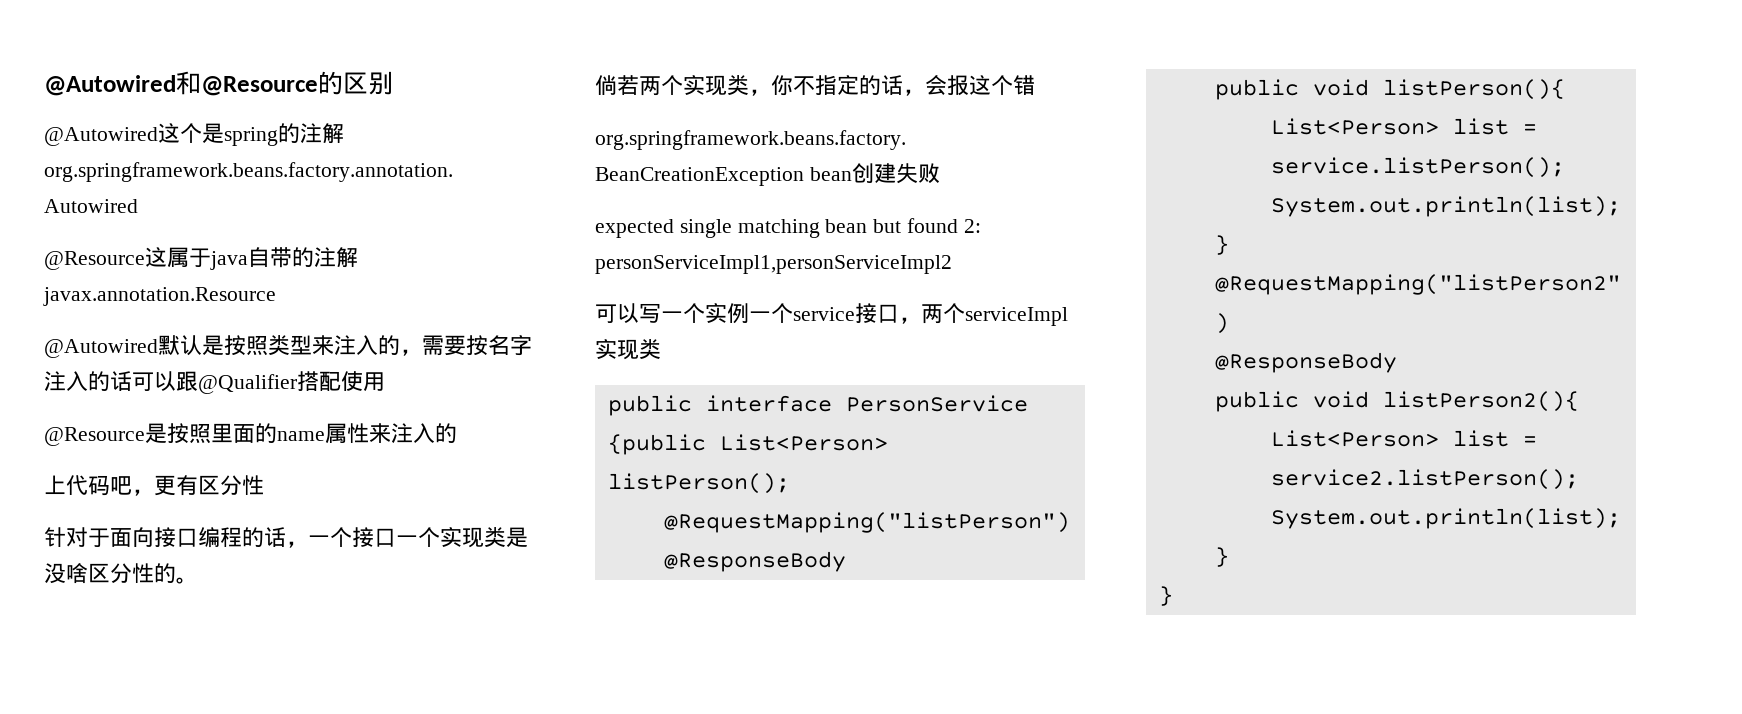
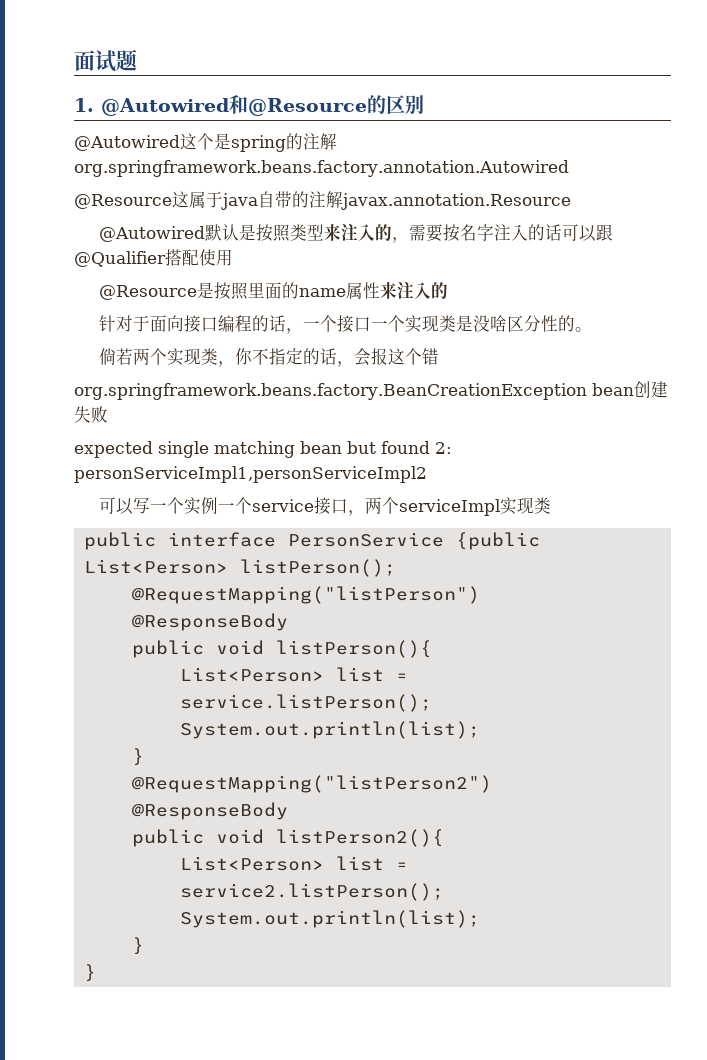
(44, 85) none -> [74,49,137,72] [74,98,94,112] 面试题 // 1.
[44,475,264,496] // 上代码吧，更有区分性 -> (448, 290) none

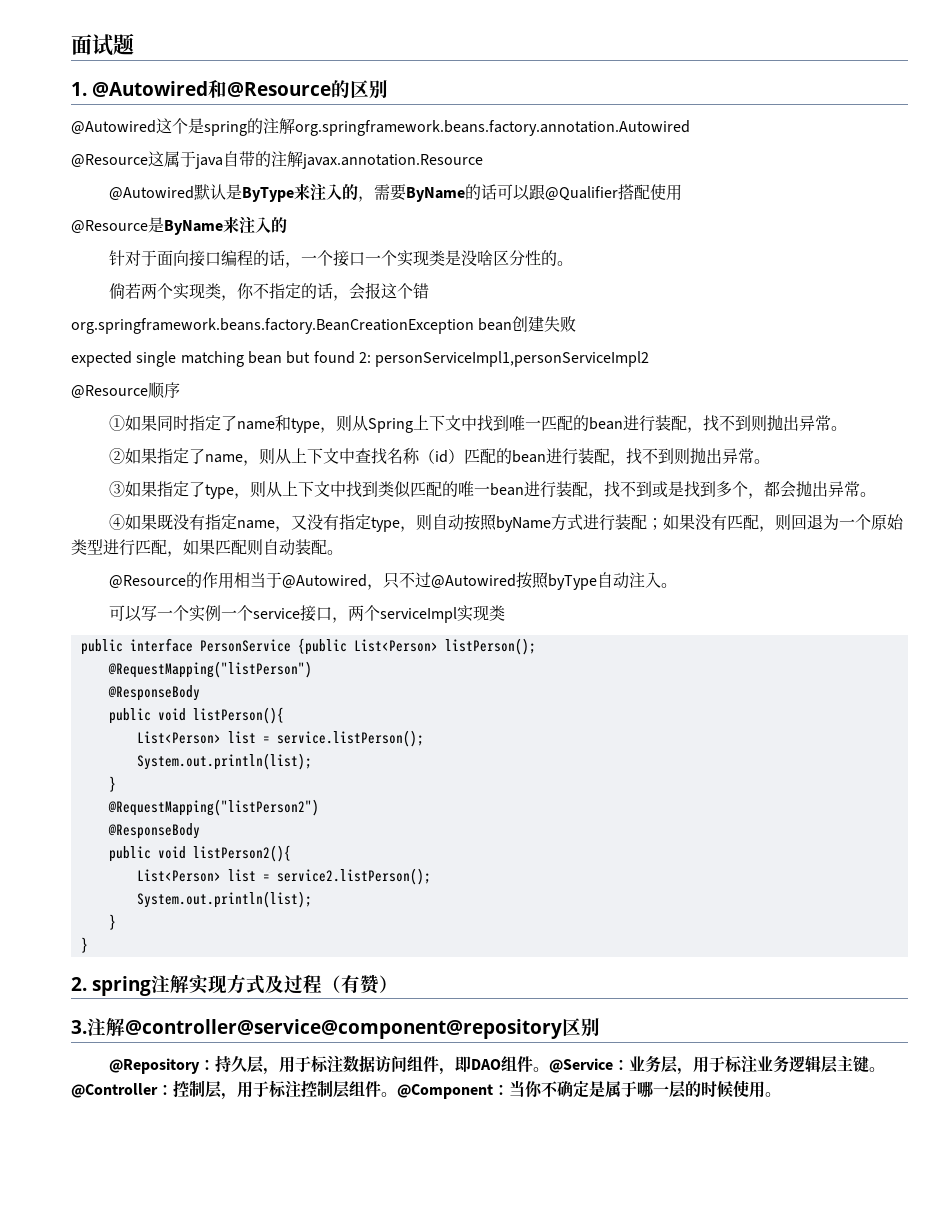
[255,224,324,242] 按照类型 -> [241,187,294,202] ByType
[442,224,528,242] 按名字注入 -> [405,187,465,202] ByName
[213,282,380,300] 按照里面的name属性 -> [164,220,223,235] ByName
(427, 474) none -> [71,382,180,399] [108,415,847,433] [108,448,770,466] [108,481,876,499] [108,514,904,532] [71,539,343,557] [108,572,677,590] // @Resource顺序 // ①如果同时指定了name和type，则从Spring上下文中找到唯一匹配的bean进行装配，找不到则抛出异常。 // ②如果指定了name，则从上下文中查找名称（id）匹配的bean进行装配，找不到则抛出异常。 // ③如果指定了type，则从上下文中找到类似匹配的唯一bean进行装配，找不到或是找到多个，都会抛出异常。 // ④如果既没有指定name，又没有指定type，则自动按照byName方式进行装配；如果没有匹配，则回退为一个原始类型进行匹配，如果匹配则自动装配。 // @Resource的作用相当于@Autowired，只不过@Autowired按照byType自动注入。
(96, 973) none -> [71,974,398,996] [71,1018,600,1039] [108,1055,885,1075] [71,1080,781,1100] // 2. spring注解实现方式及过程（有赞） // 3.注解@controller@service@component@repository区别 // @Repository：持久层，用于标注数据访问组件，即DAO组件。@Service：业务层，用于标注业务逻辑层主键。@Controller：控制层，用于标注控制层组件。@Component：当你不确定是属于哪一层的时候使用。

